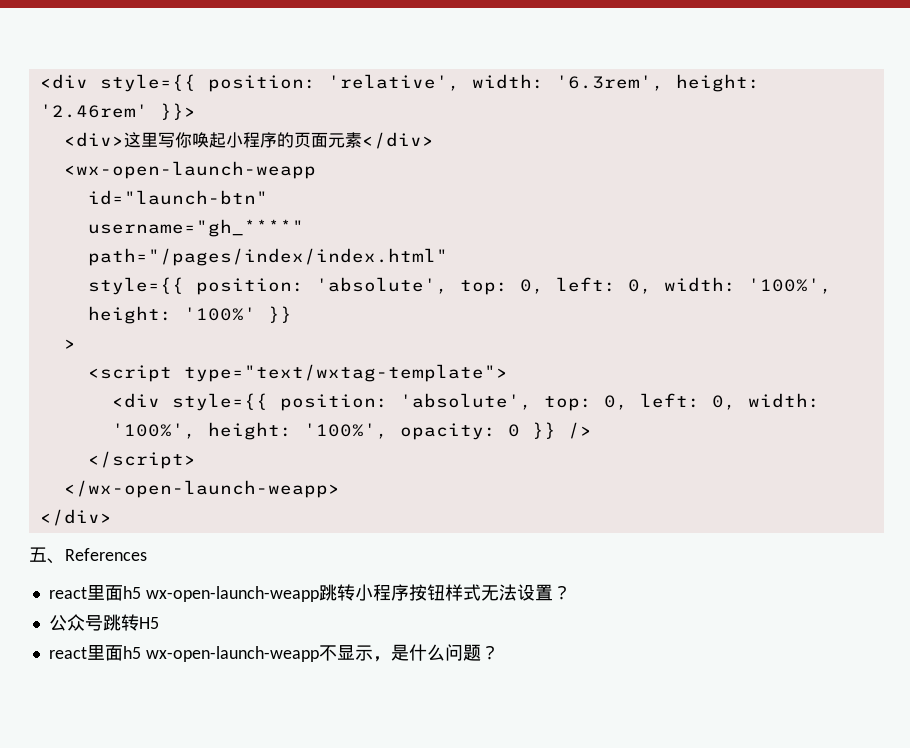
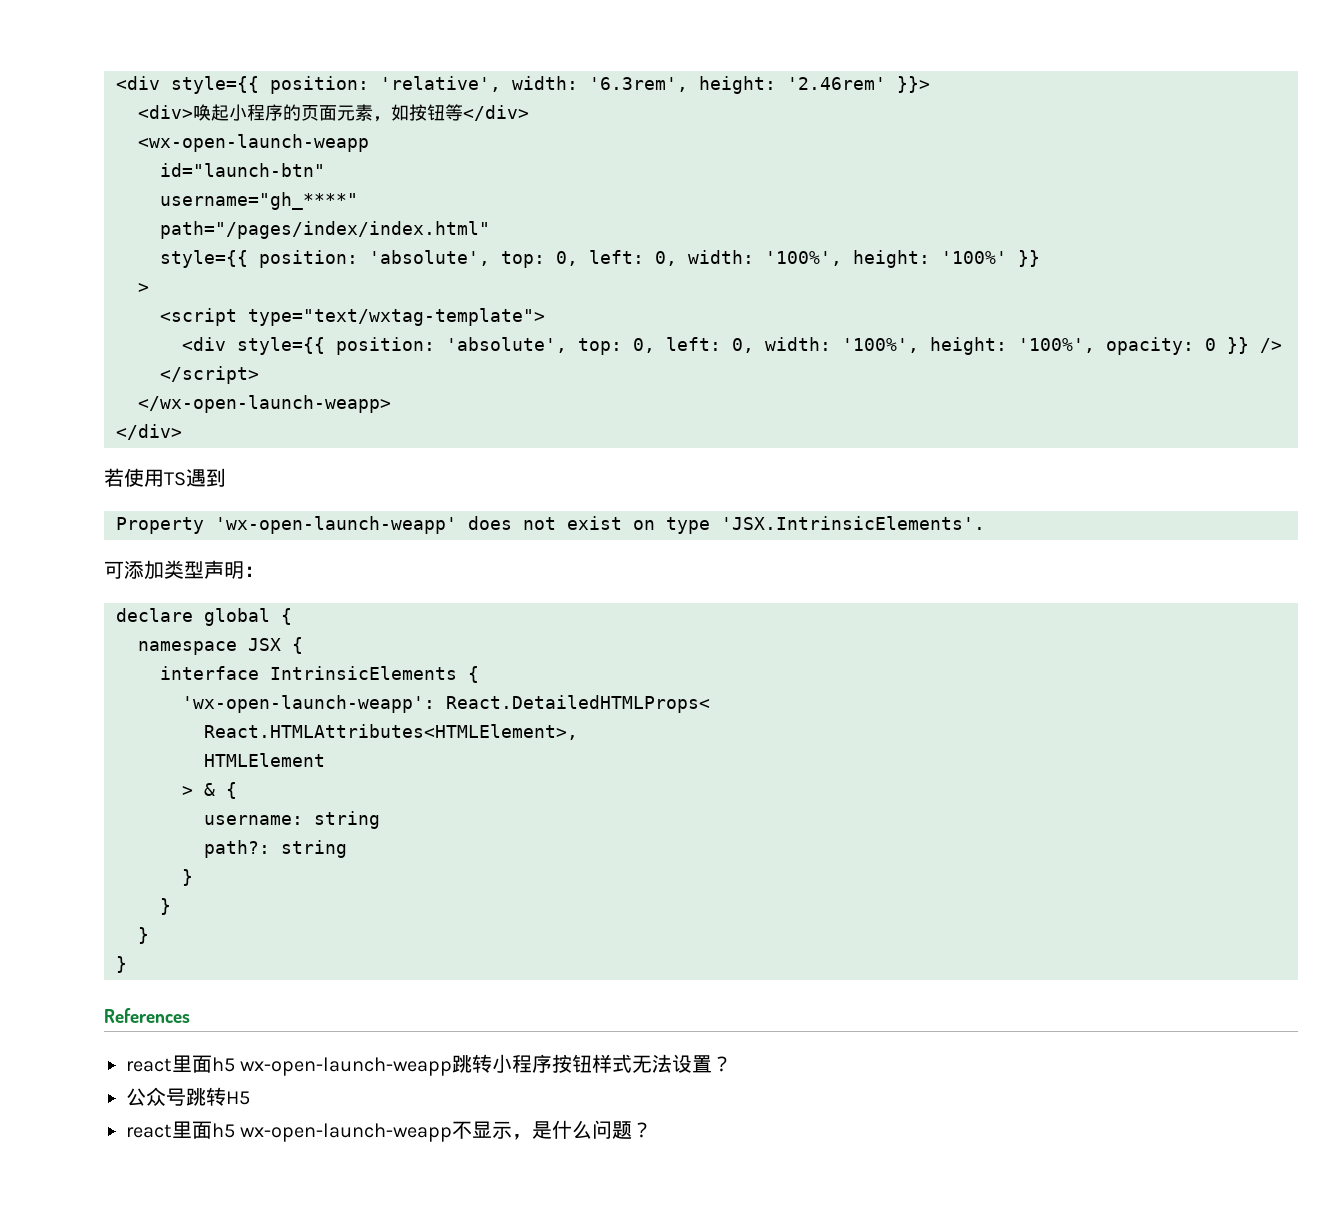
[123,132,192,148] 这里写你 -> (193, 112) none
(362, 140) none -> [373,104,463,122] ，如按钮等
[29,547,65,564] 五、 -> [104,468,226,487] [116,516,985,534] [104,560,264,580] [116,608,292,626] [138,637,303,655] [160,666,479,683] [182,695,710,713] [204,724,578,740] [204,753,325,767] [182,782,237,799] [204,811,380,829] [204,840,347,858] [182,869,193,886] [160,898,171,915] [138,927,149,944] [116,956,127,973] 若使用TS遇到 // Property 'wx-open-launch-weapp' does not exist on type 'JSX.IntrinsicElements'. // 可添加类型声明： // declare global { // namespace JSX { // interface IntrinsicElements { // 'wx-open-launch-weapp': React.DetailedHTMLProps< // React.HTMLAttributes<HTMLElement>, // HTMLElement // > & { // username: string // path?: string // } // } // } // } //

